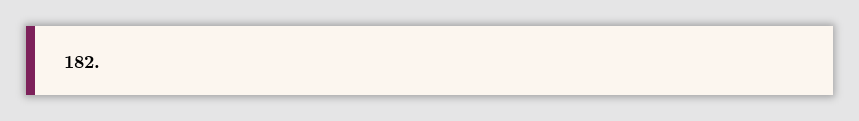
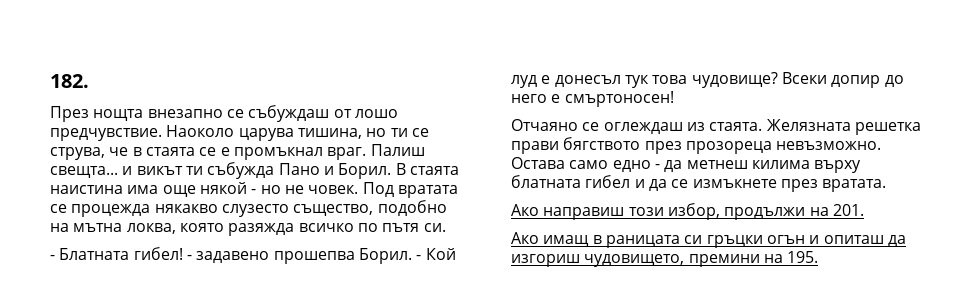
(100, 62) none -> [50,105,398,122] [50,125,429,141] [50,144,425,160] [50,162,459,179] [50,182,458,198] [50,200,447,217] [50,223,446,236] [50,247,456,264] [511,72,904,88] [511,91,674,107] [511,119,921,135] [511,137,882,154] [511,157,862,173] [511,175,887,192] [511,203,864,220] [511,232,906,248] [511,251,819,267] // През нощта внезапно се събуждаш от лошо предчувствие. Наоколо царува тишина, но ти се струва, че в стаята се е промъкнал враг. Палиш свещта... и викът ти събужда Пано и Борил. В стаята наистина има още някой - но не човек. Под вратата се процежда някакво слузесто същество, подобно на мътна локва, която разяжда всичко по пътя си. // - Блатната гибел! - задавено прошепва Борил. - Кой луд е донесъл тук това чудовище? Всеки допир до него е смъртоносен! // Отчаяно се оглеждаш из стаята. Желязната решетка прави бягството през прозореца невъзможно. Остава само едно - да метнеш килима върху блатната гибел и да се измъкнете през вратата. // Ако направиш този избор, продължи на 201. // Ако имащ в раницата си гръцки огън и опиташ да изгориш чудовището, премини на 195.

